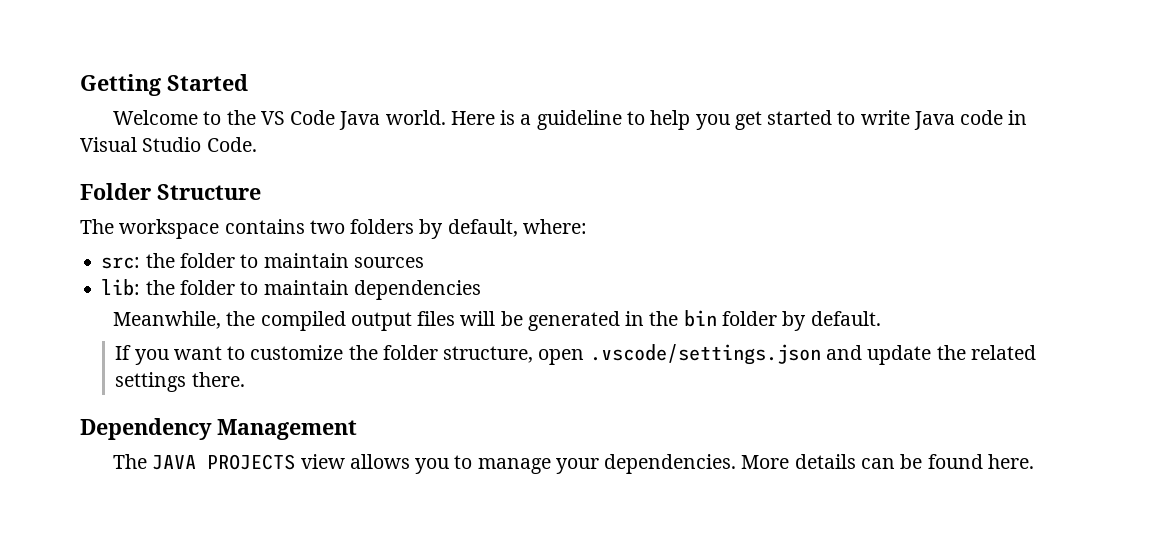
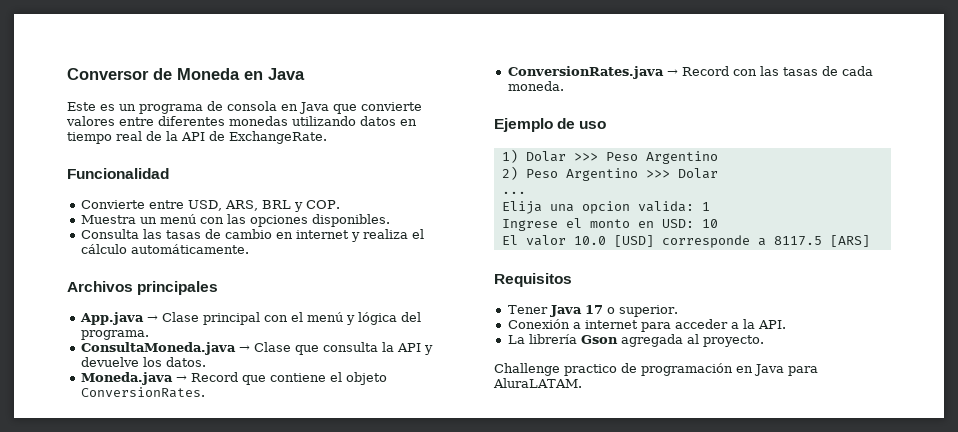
[80,74,248,96] [113,110,1028,130] [80,137,257,152] [80,183,261,200] [80,219,587,239] [101,253,424,269] [101,279,481,300] [113,310,881,331] [115,344,1036,365] [115,372,245,392] [80,418,357,440] [113,454,1034,474] Getting Started // Welcome to the VS Code Java world. Here is a guideline to help you get started to write Java code in Visual Studio Code. // Folder Structure // The workspace contains two folders by default, where: // src: the folder to maintain sources // lib: the folder to maintain dependencies // Meanwhile, the compiled output files will be generated in the bin folder by default. // If you want to customize the folder structure, open .vscode/settings.json and update the related settings there. // Dependency Management // The JAVA PROJECTS view allows you to manage your dependencies. More details can be found here. -> [67,68,305,80] [67,101,422,114] [66,116,417,126] [67,131,327,144] [67,168,169,179] [80,200,340,212] [80,214,390,227] [80,229,424,242] [80,244,249,254] [67,281,219,295] [79,312,421,325] [80,330,149,340] [80,342,433,355] [80,357,206,367] [80,372,387,385] [80,387,205,398] [507,66,873,79] [507,81,564,91] [494,118,607,132] [501,149,718,164] [501,166,718,181] [501,191,526,194] [501,201,710,214] [501,218,718,231] [501,235,870,248] [494,273,572,287] [507,305,678,317] [507,319,786,332] [507,334,764,347] [494,363,818,376] [493,378,582,388] Conversor de Moneda en Java // Este es un programa de consola en Java que convierte valores entre diferentes monedas utilizando datos en tiempo real de la API de ExchangeRate. // Funcionalidad // Convierte entre USD, ARS, BRL y COP. // Muestra un menú con las opciones disponibles. // Consulta las tasas de cambio en internet y realiza el cálculo automáticamente. // Archivos principales // App.java → Clase principal con el menú y lógica del programa. // ConsultaMoneda.java → Clase que consulta la API y devuelve los datos. // Moneda.java → Record que contiene el objeto ConversionRates. // ConversionRates.java → Record con las tasas de cada moneda. // Ejemplo de uso // 1) Dolar >>> Peso Argentino // 2) Peso Argentino >>> Dolar // ... // Elija una opcion valida: 1 // Ingrese el monto en USD: 10 // El valor 10.0 [USD] corresponde a 8117.5 [ARS] // Requisitos // Tener Java 17 o superior. // Conexión a internet para acceder a la API. // La librería Gson agregada al proyecto. // Challenge practico de programación en Java para AluraLATAM.

